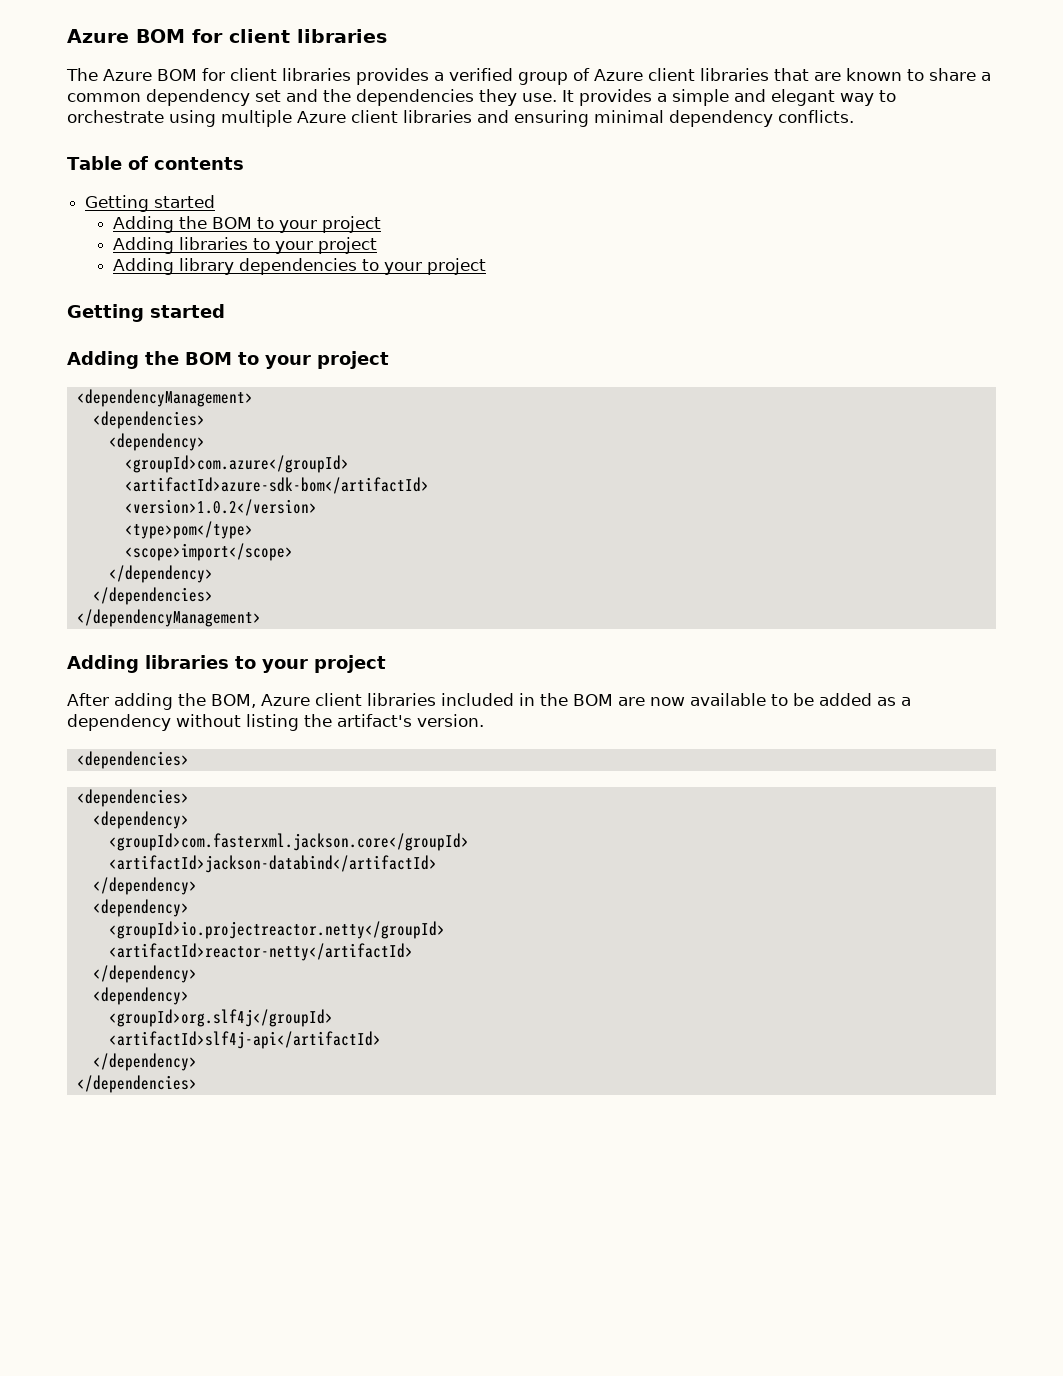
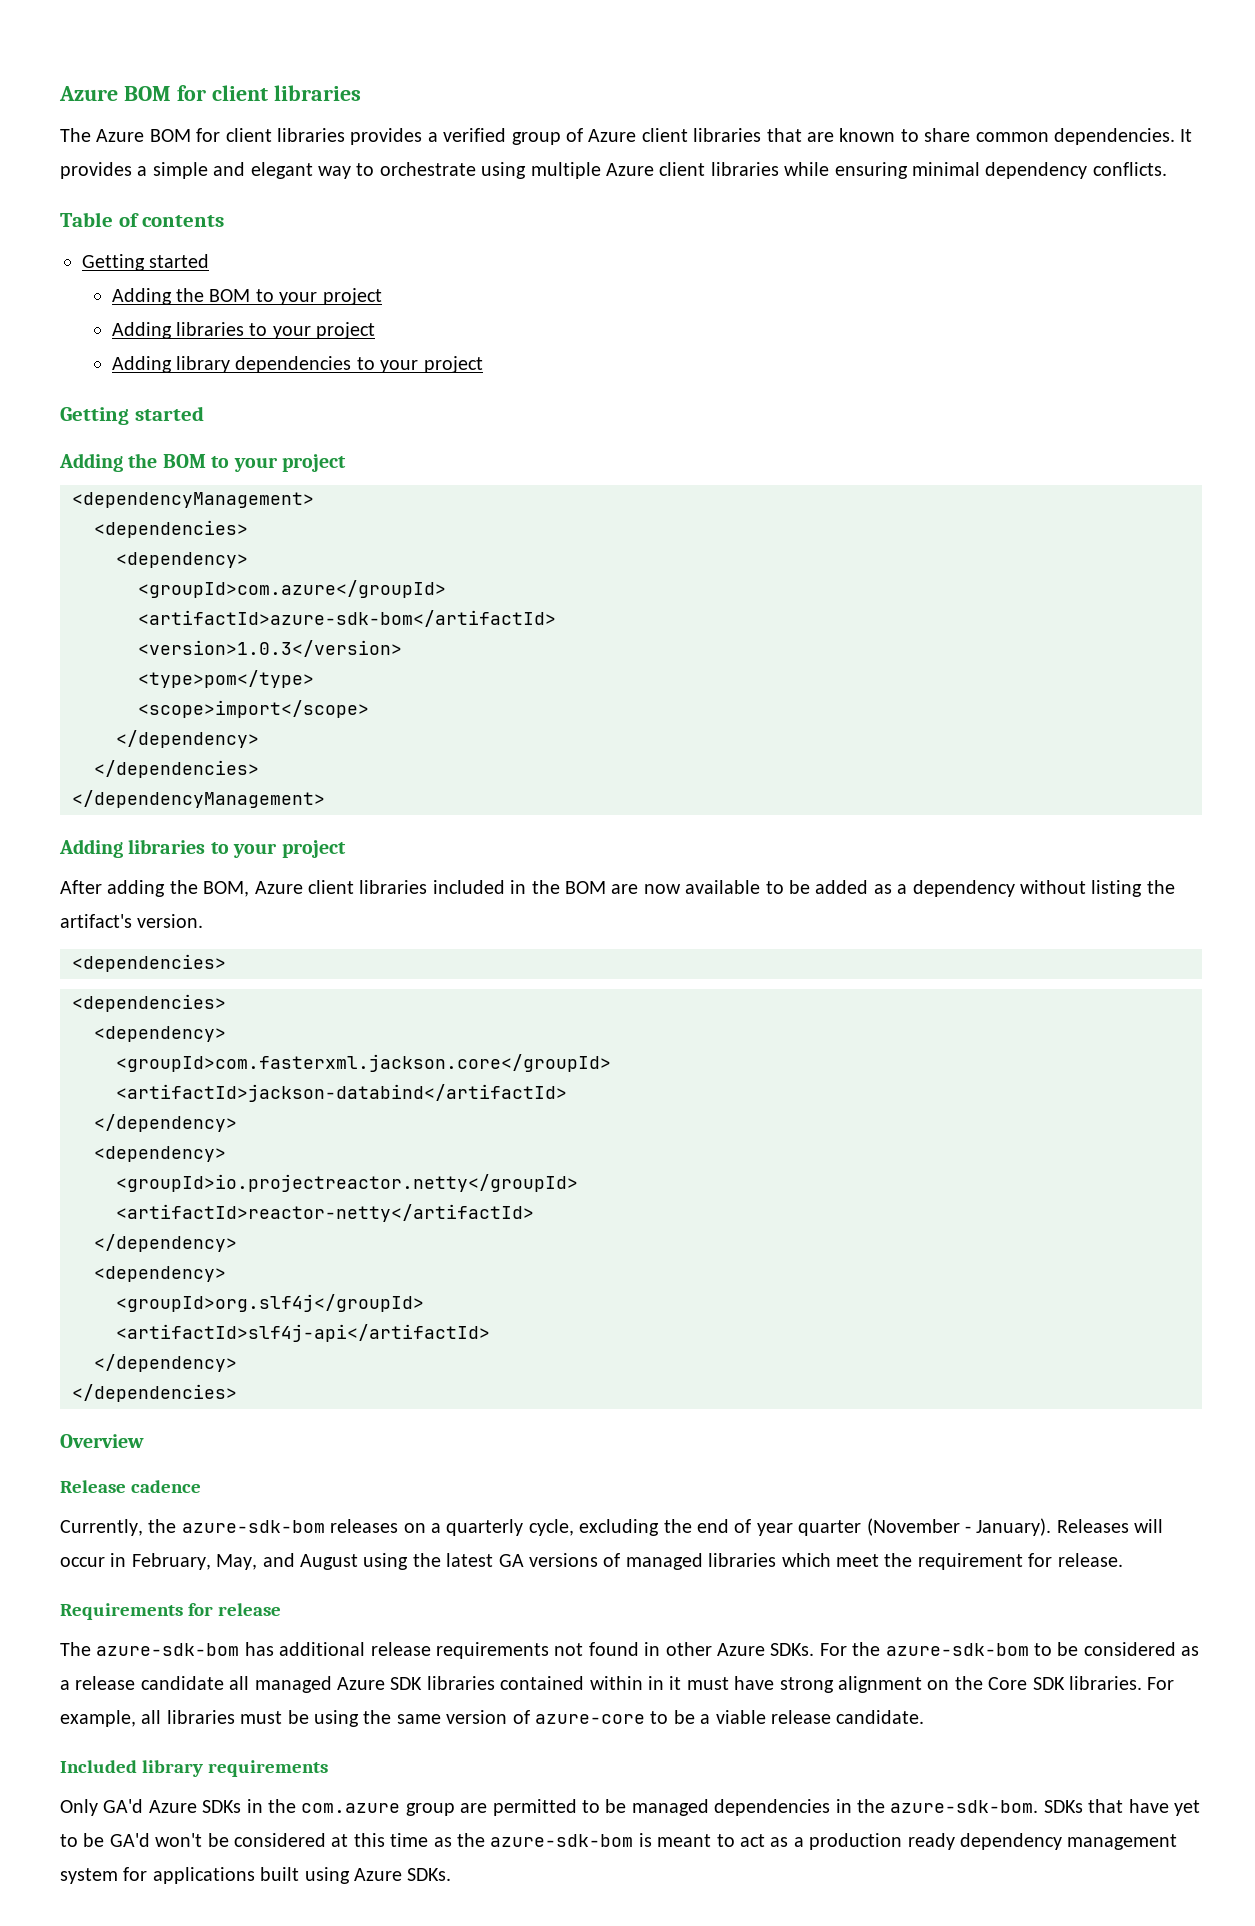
[981,72,991,81] [67,89,557,106] a common dependency set and the dependencies they use. -> [975,128,1175,145] common dependencies.
[477,110,509,123] and -> [784,162,830,176] while
[124,499,317,516] <version>1.0.2</version> -> [138,640,402,657] <version>1.0.3</version>
(197, 1084) none -> [60,1434,144,1448] [60,1480,202,1493] [60,1518,1164,1536] [60,1553,1123,1570] [60,1603,282,1620] [60,1642,1200,1659] [60,1676,1175,1693] [60,1710,925,1727] [60,1760,329,1777] [60,1799,1200,1816] [60,1833,1178,1850] [60,1867,452,1884] // Overview // Release cadence // Currently, the azure-sdk-bom releases on a quarterly cycle, excluding the end of year quarter (November - January). Releases will occur in February, May, and August using the latest GA versions of managed libraries which meet the requirement for release. // Requirements for release // The azure-sdk-bom has additional release requirements not found in other Azure SDKs. For the azure-sdk-bom to be considered as a release candidate all managed Azure SDK libraries contained within in it must have strong alignment on the Core SDK libraries. For example, all libraries must be using the same version of azure-core to be a viable release candidate. // Included library requirements // Only GA'd Azure SDKs in the com.azure group are permitted to be managed dependencies in the azure-sdk-bom. SDKs that have yet to be GA'd won't be considered at this time as the azure-sdk-bom is meant to act as a production ready dependency management system for applications built using Azure SDKs.

